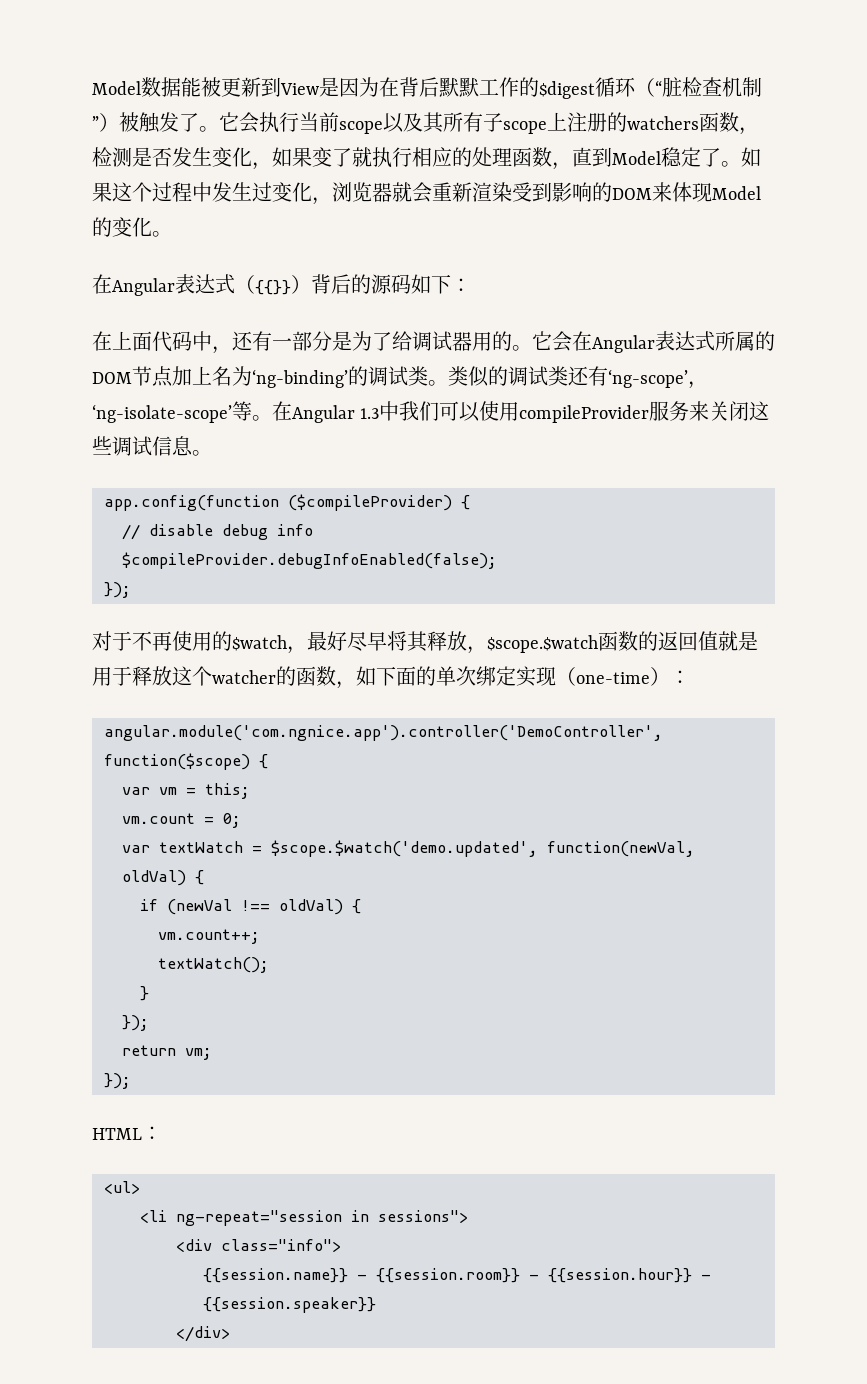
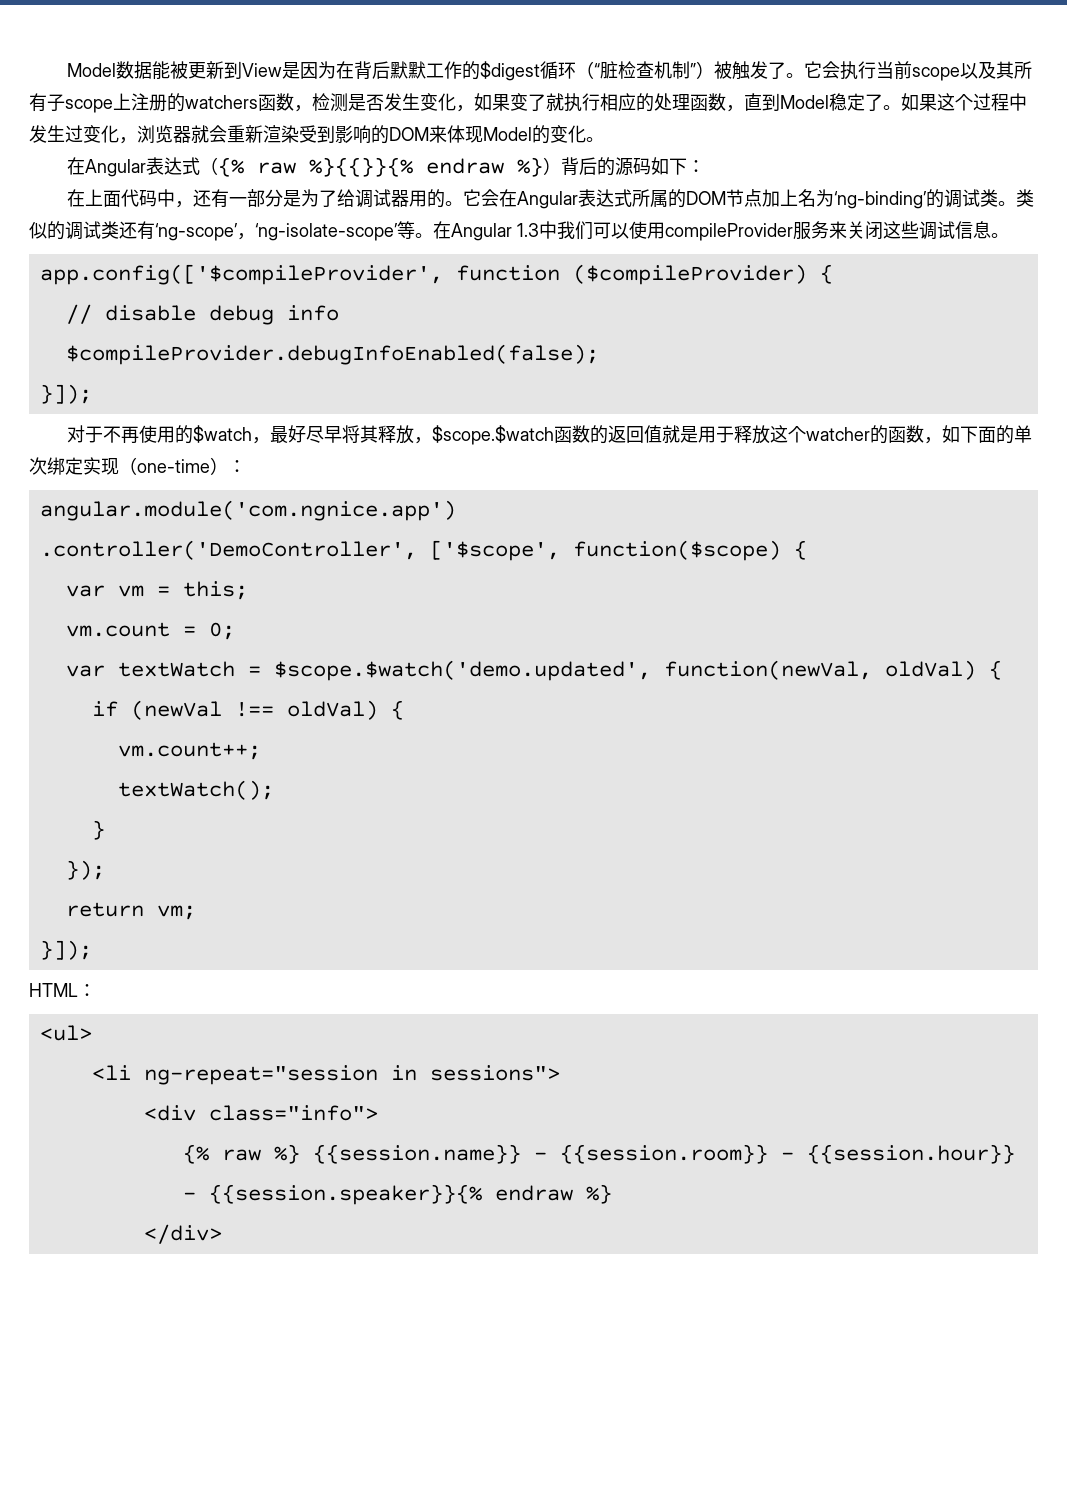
[255,280,291,295] {{}} -> [217,157,543,177] {% raw %}{{}}{% endraw %}
[104,495,279,511] app.config(function -> [39,264,560,285] app.config(['$compileProvider', function
[104,582,131,598] }); -> [39,384,92,404] }]);
[104,725,663,741] angular.module('com.ngnice.app').controller('DemoController', -> [39,500,456,521] [39,540,560,561] angular.module('com.ngnice.app') // .controller('DemoController', ['$scope',
[104,1073,131,1089] }); -> [39,940,92,960] }]);
(341, 1245) none -> [182,1144,300,1164] {% raw %}
[203,1297,376,1313] {{session.speaker}} -> [208,1184,612,1205] {{session.speaker}}{% endraw %}

